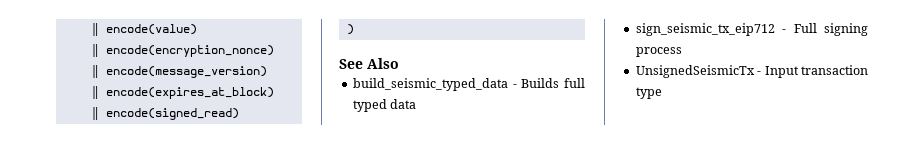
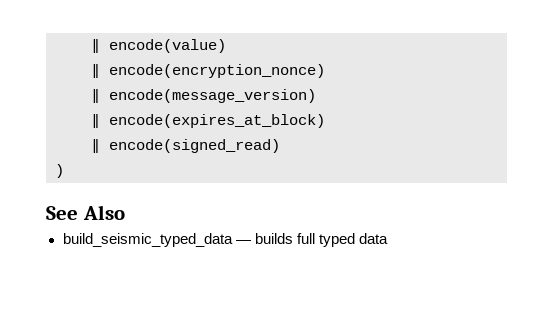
[512,78,560,88] - Builds -> [235,233,293,244] — builds
[635,23,868,36] [635,47,682,57] [635,65,868,78] [635,87,662,99] // sign_seismic_tx_eip712 - Full signing process // UnsignedSeismicTx - Input transaction type -> (388, 238) none

